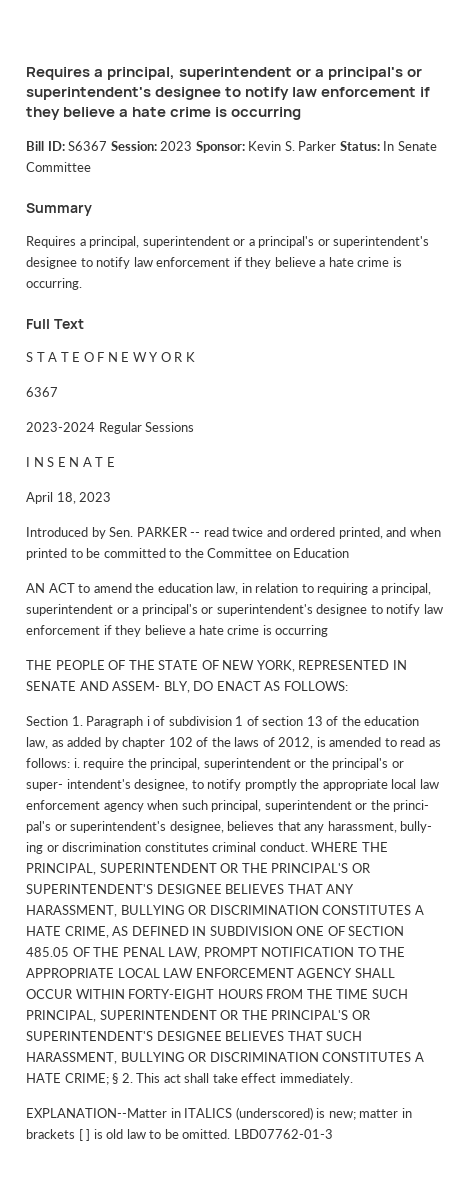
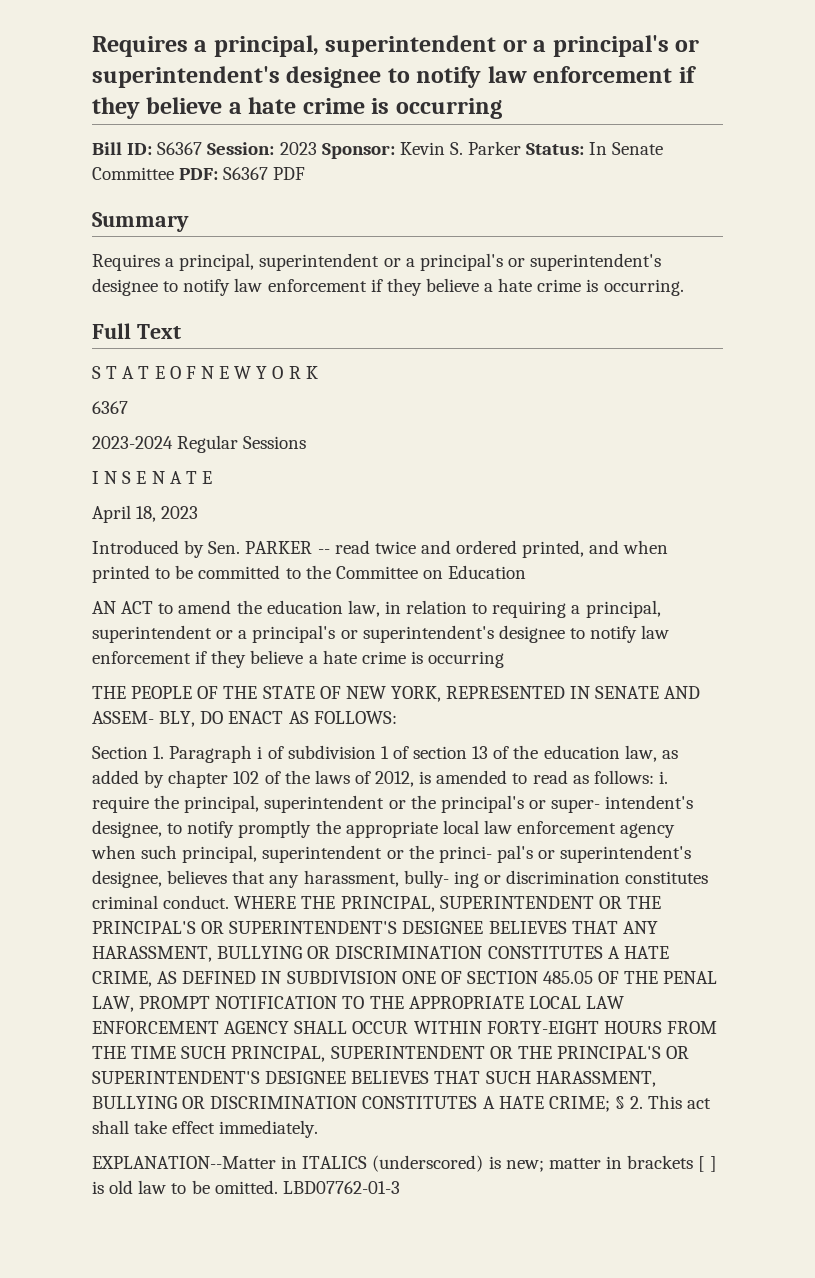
(91, 167) none -> [179,167,306,180] PDF: S6367 PDF

